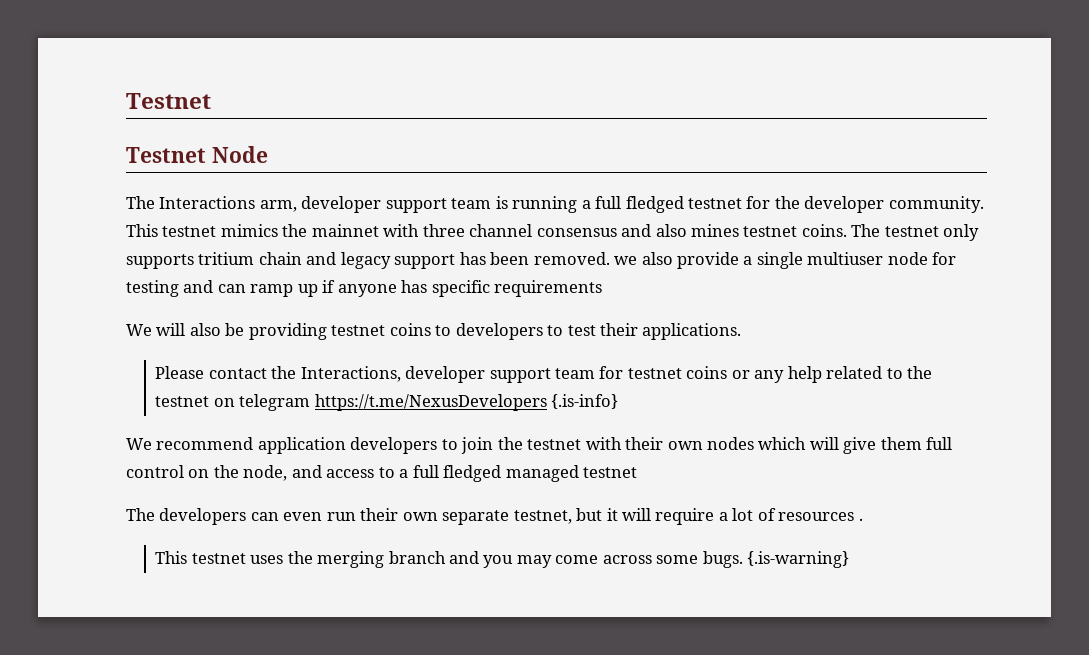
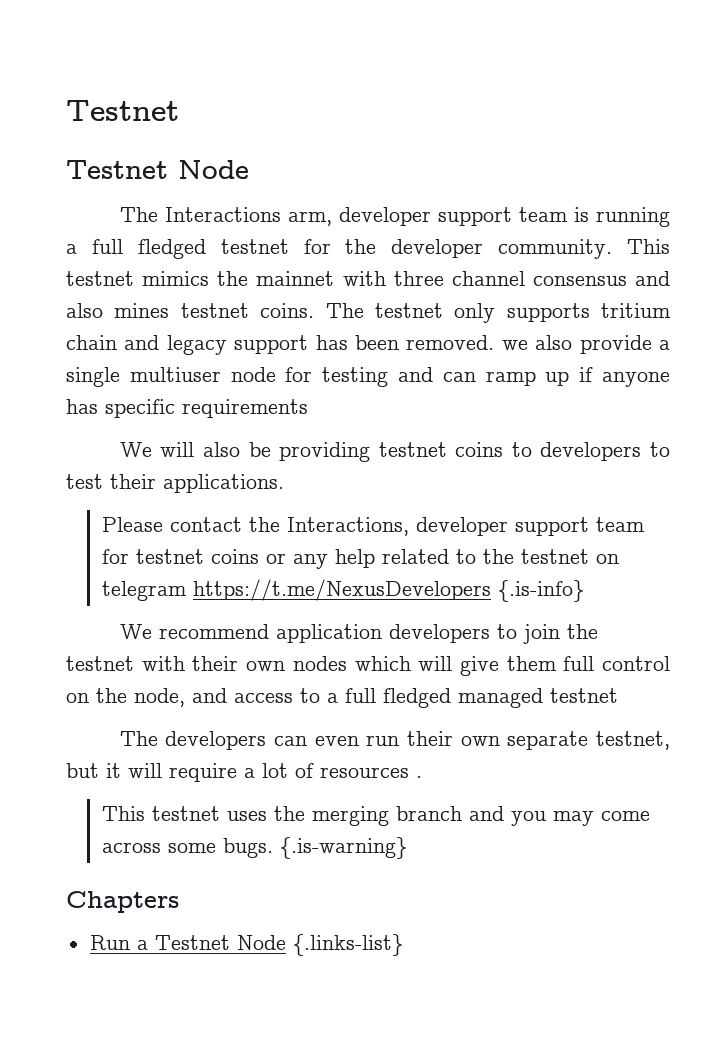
(850, 559) none -> [66,891,179,913] [89,934,403,956] // Chapters // Run a Testnet Node {.links-list}

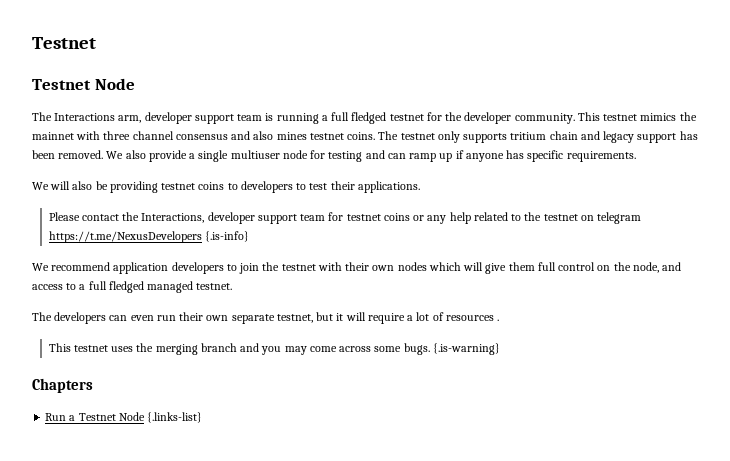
[501,340,528,350] we -> [106,151,124,159] We
[182,399,308,418] requirements -> [566,151,636,162] requirements.
[550,688,618,703] testnet -> [196,283,233,290] testnet.

